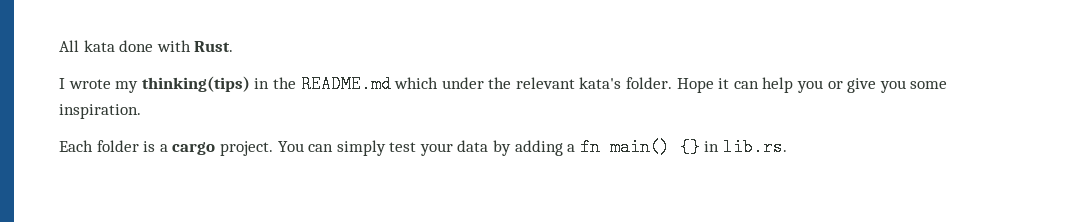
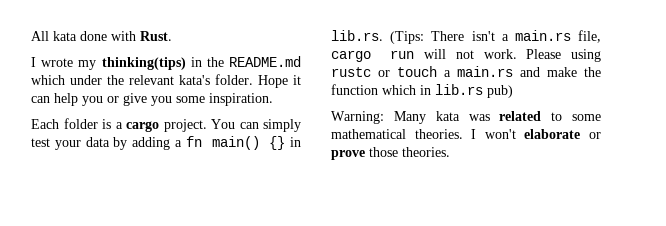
(788, 147) none -> [390,30,601,44] [331,49,601,62] [331,66,601,77] [331,84,513,98] [331,111,601,124] [331,129,601,139] [331,147,450,160] (Tips: There isn't a main.rs file, cargo run will not work. Please using rustc or touch a main.rs and make the function which in lib.rs pub) // Warning: Many kata was related to some mathematical theories. I won't elaborate or prove those theories.

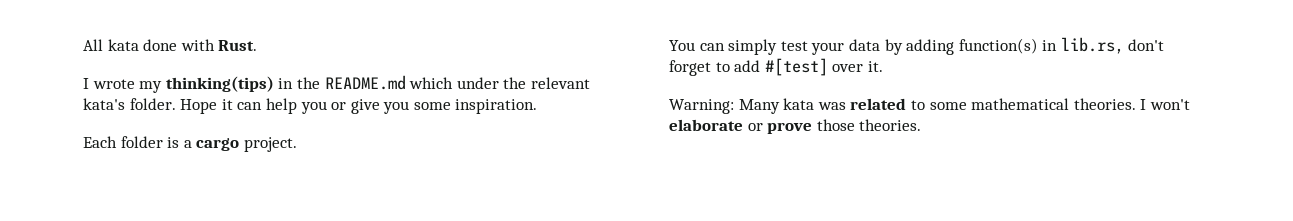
(207, 125) none -> (297, 144) //
[175,136,301,150] [331,30,601,44] [331,49,601,62] [331,66,601,77] [331,84,513,98] a fn main() {} in lib.rs. (Tips: There isn't a main.rs file, cargo run will not work. Please using rustc or touch a main.rs and make the function which in lib.rs pub) -> [958,37,1165,54] [669,58,883,76] function(s) in lib.rs, don't forget to add #[test] over it.

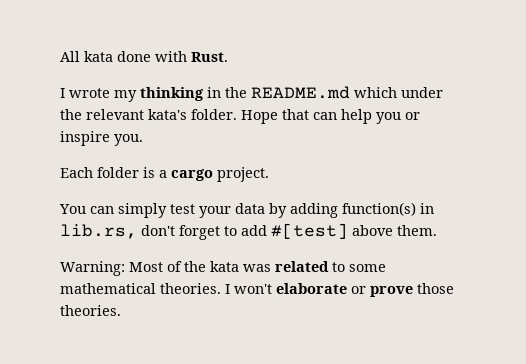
[165,76,274,92] thinking(tips) -> [140,87,204,101] thinking
[221,99,233,110] it -> [282,109,309,120] that
[350,99,538,114] give you some inspiration. -> [60,131,143,146] inspire you.
[832,61,883,72] over it. -> [352,225,437,236] above them.
[738,99,780,114] Many -> [129,261,206,272] Most of the

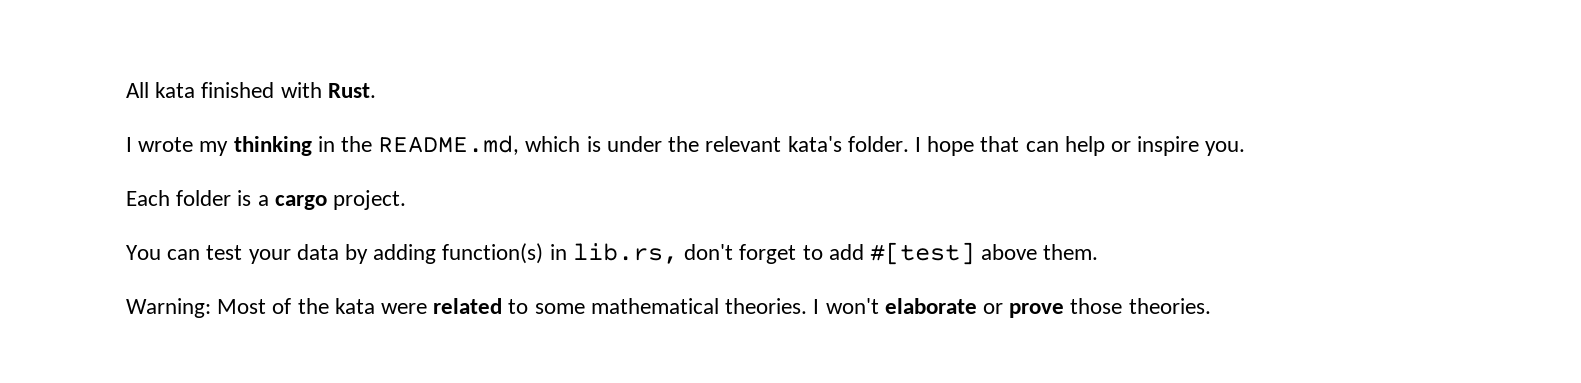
[117,51,151,62] done -> [201,82,275,98] finished
[251,86,397,99] README.md which -> [378,135,601,155] README.md, which is
[241,110,278,124] Hope -> [914,136,975,156] I hope
[376,112,401,124] you -> (1105, 146) none
[118,203,167,218] simply -> (201, 254) none
[243,264,271,272] was -> [381,303,428,314] were

